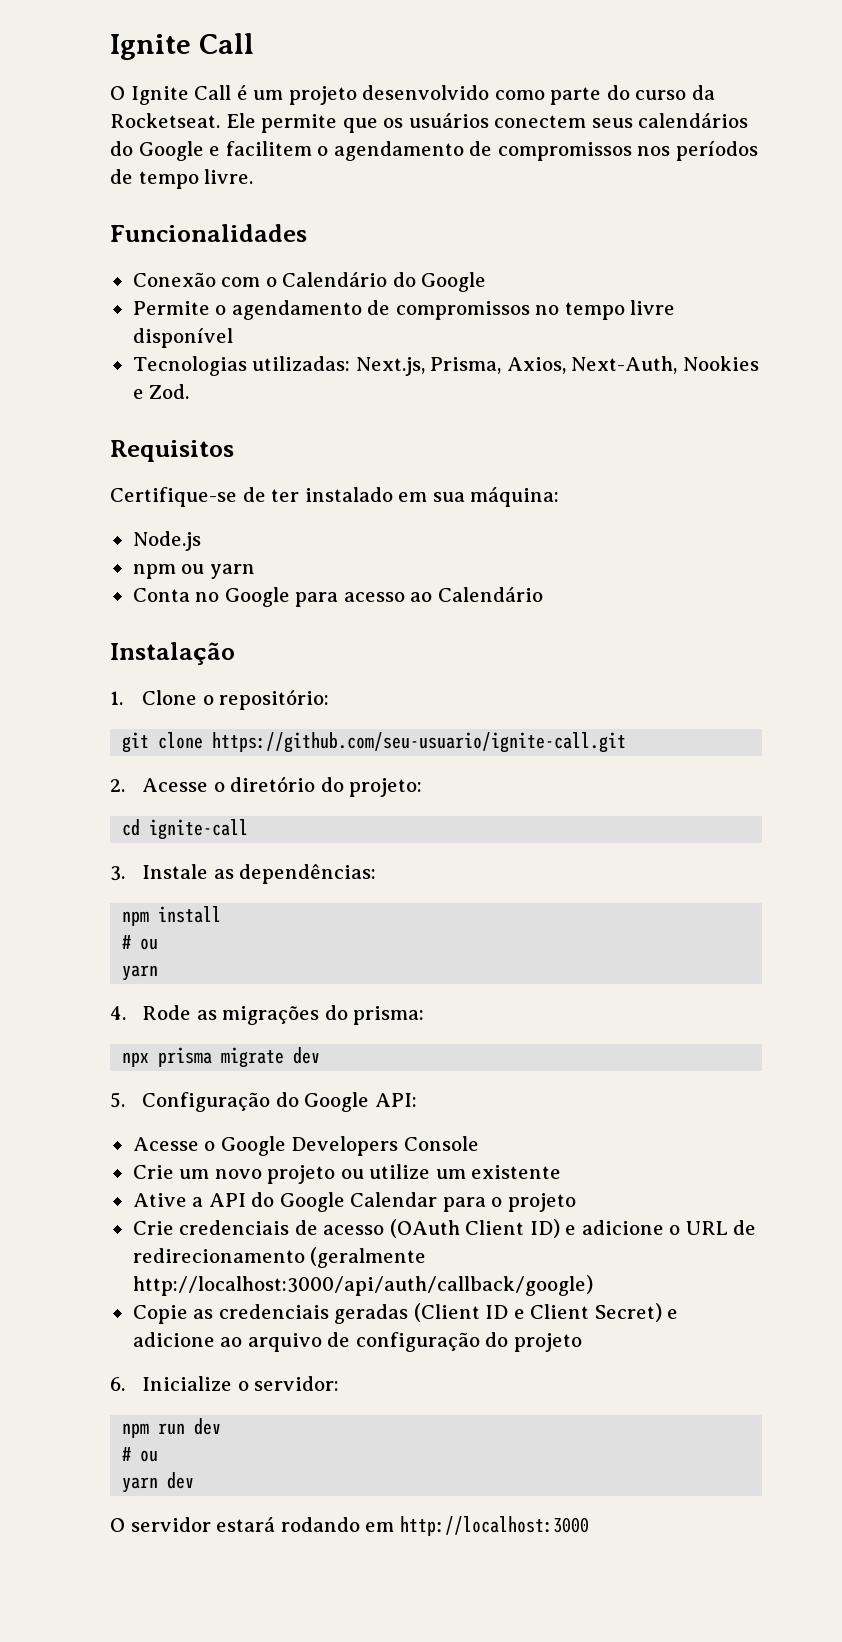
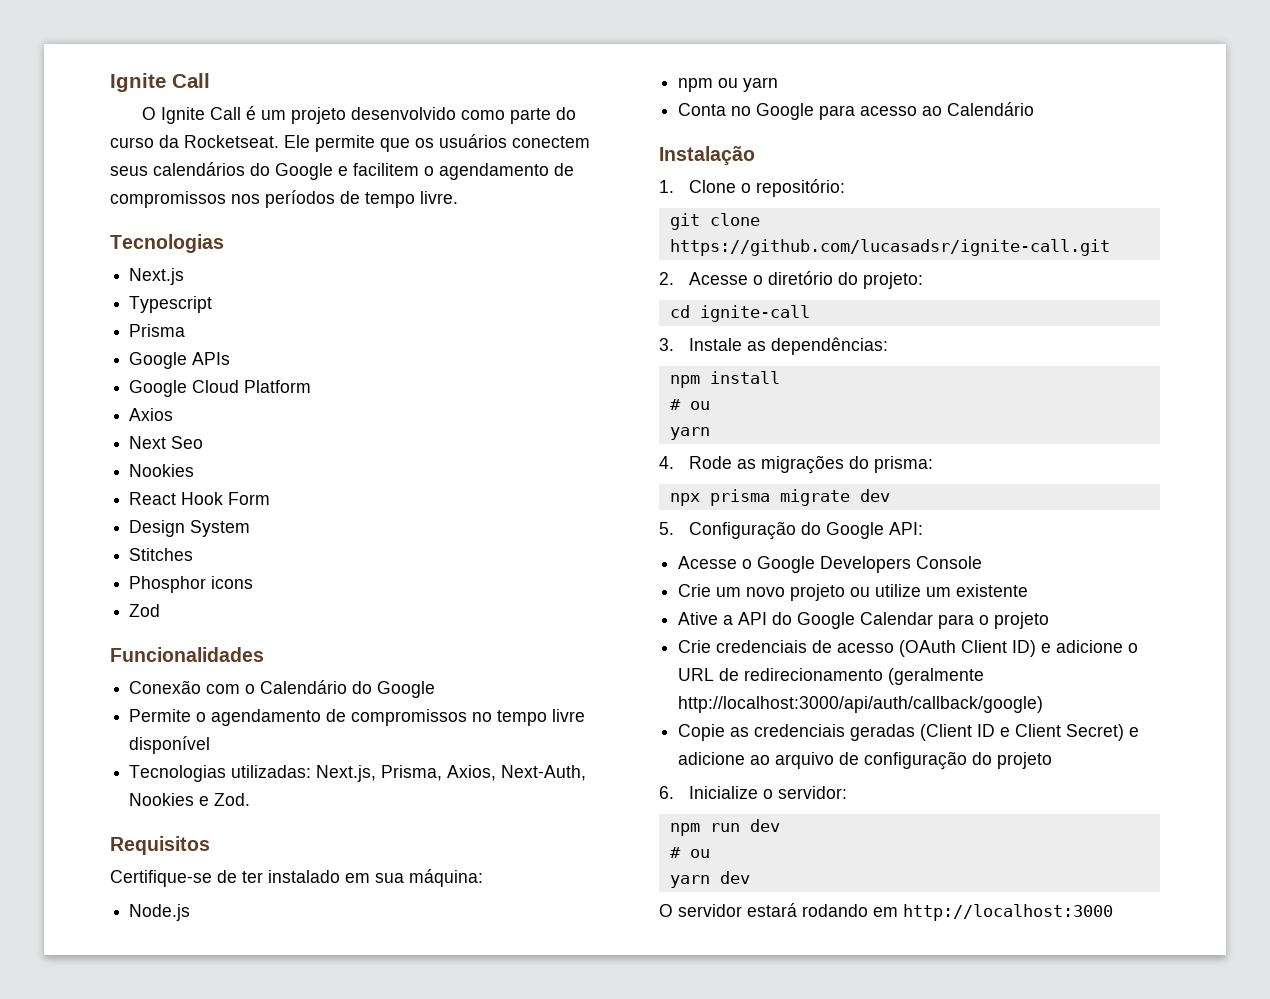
(254, 176) none -> [110,234,224,253] [129,268,185,285] [129,296,213,313] [129,324,186,337] [129,352,231,369] [129,380,312,397] [129,408,174,421] [129,436,204,449] [129,464,195,477] [129,492,271,505] [129,520,251,537] [129,548,194,561] [129,576,254,593] [129,604,161,617] // Tecnologias // Next.js // Typescript // Prisma // Google APIs // Google Cloud Platform // Axios // Next Seo // Nookies // React Hook Form // Design System // Stitches // Phosphor icons // Zod
[212,732,627,753] https://github.com/seu-usuario/ignite-call.git -> [669,239,1110,256] https://github.com/lucasadsr/ignite-call.git

